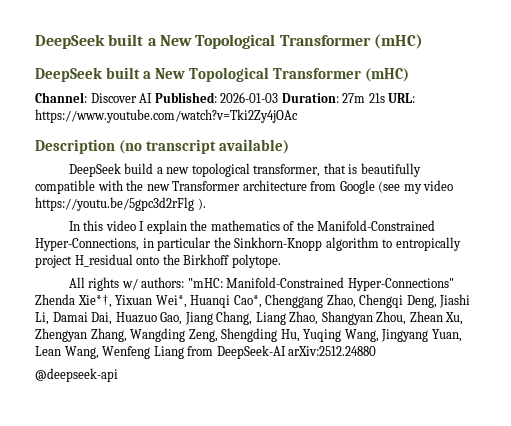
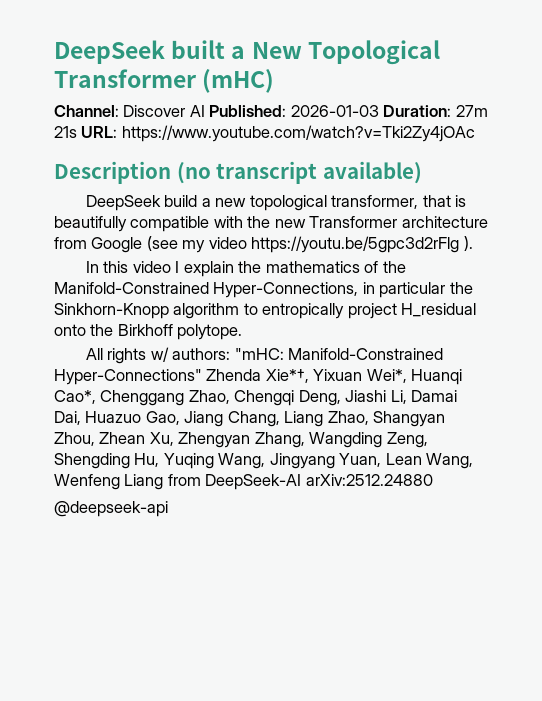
[35,34,423,49] [35,67,410,82] DeepSeek built a New Topological Transformer (mHC) // DeepSeek built a New Topological Transformer (mHC) -> [54,40,440,65] [54,69,275,93] DeepSeek built a New Topological Transformer (mHC)

